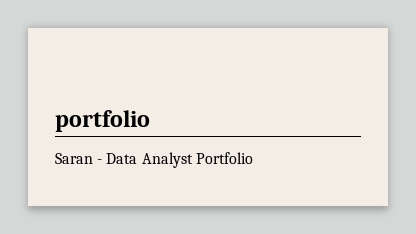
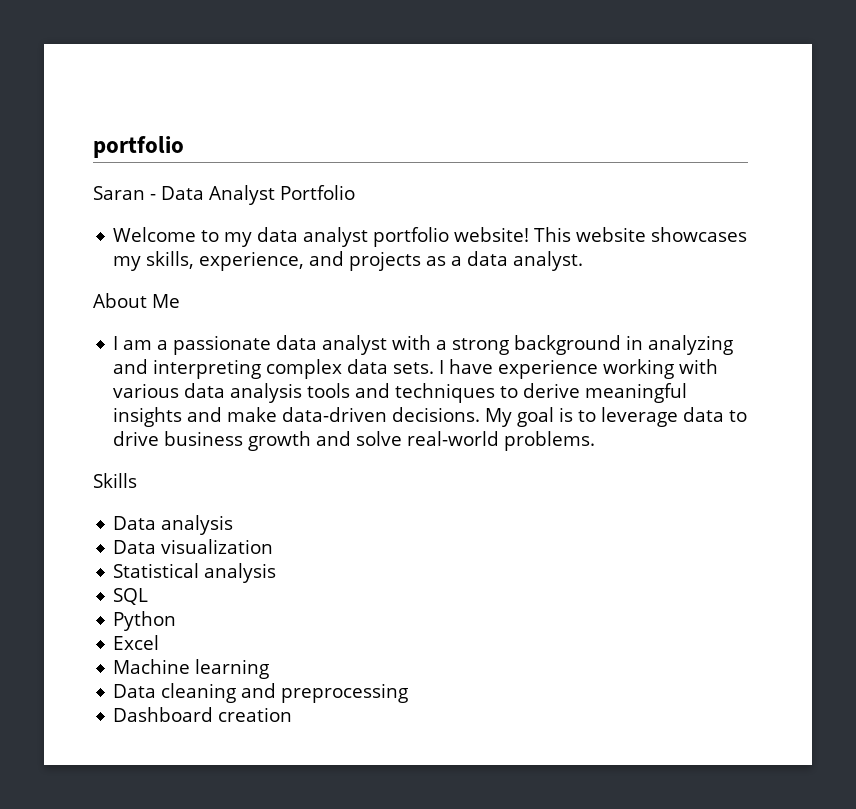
(253, 158) none -> [113,227,748,247] [113,251,584,271] [93,293,180,308] [113,335,734,355] [113,359,719,379] [113,383,688,403] [113,407,748,427] [113,431,596,451] [93,473,137,488] [113,515,234,535] [113,539,274,554] [113,563,277,583] [113,588,149,605] [113,611,177,631] [113,635,160,650] [113,659,270,679] [113,683,409,703] [113,707,293,722] // Welcome to my data analyst portfolio website! This website showcases my skills, experience, and projects as a data analyst. // About Me // I am a passionate data analyst with a strong background in analyzing and interpreting complex data sets. I have experience working with various data analysis tools and techniques to derive meaningful insights and make data-driven decisions. My goal is to leverage data to drive business growth and solve real-world problems. // Skills // Data analysis // Data visualization // Statistical analysis // SQL // Python // Excel // Machine learning // Data cleaning and preprocessing // Dashboard creation

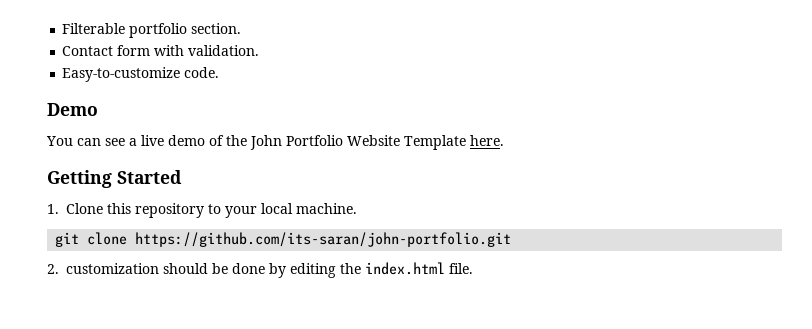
[93,136,184,158] [93,185,355,205] [113,227,748,247] [113,251,584,271] [93,293,180,308] [113,335,734,355] [113,359,719,379] [113,383,688,403] [113,407,748,427] [113,431,596,451] [93,473,137,488] [113,515,234,535] [113,539,274,554] [113,563,277,583] [113,588,149,605] [113,611,177,631] [113,635,160,650] [113,659,270,679] [113,683,409,703] [113,707,293,722] portfolio // Saran - Data Analyst Portfolio // Welcome to my data analyst portfolio website! This website showcases my skills, experience, and projects as a data analyst. // About Me // I am a passionate data analyst with a strong background in analyzing and interpreting complex data sets. I have experience working with various data analysis tools and techniques to derive meaningful insights and make data-driven decisions. My goal is to leverage data to drive business growth and solve real-world problems. // Skills // Data analysis // Data visualization // Statistical analysis // SQL // Python // Excel // Machine learning // Data cleaning and preprocessing // Dashboard creation -> [62,23,242,38] [62,45,260,56] [62,67,220,82] [47,103,98,116] [46,135,504,150] [47,170,182,188] [47,203,357,218] [55,232,512,247] [47,262,473,278] Filterable portfolio section. // Contact form with validation. // Easy-to-customize code. // Demo // You can see a live demo of the John Portfolio Website Template here. // Getting Started // 1. Clone this repository to your local machine. // git clone https://github.com/its-saran/john-portfolio.git // 2. customization should be done by editing the index.html file.

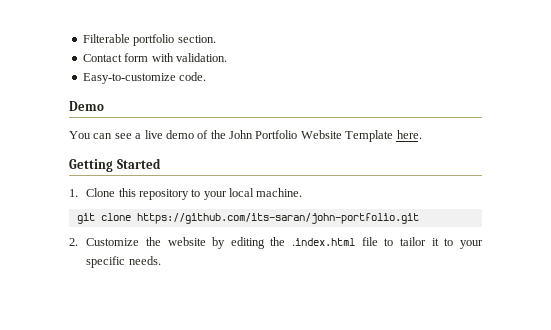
[66,262,473,278] customization should be done by editing the index.html file. -> [86,237,484,249] [86,256,161,268] Customize the website by editing the .index.html file to tailor it to your specific needs.

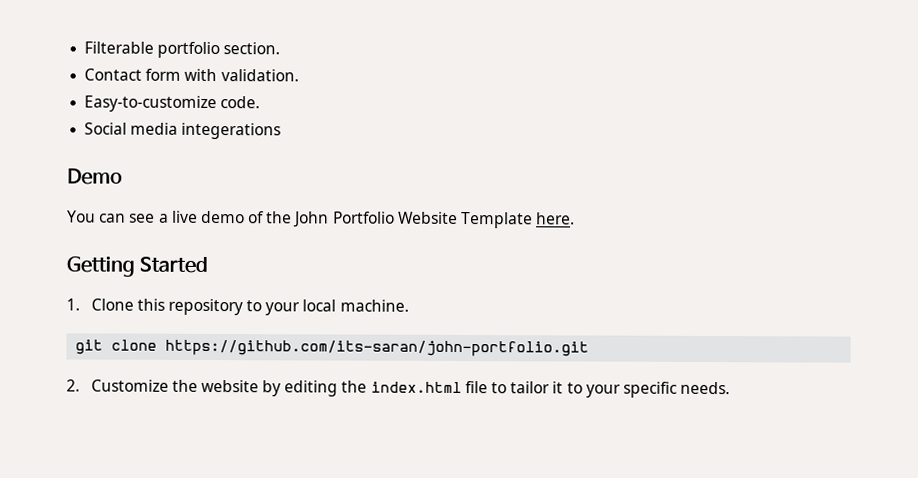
(207, 76) none -> [84,122,282,140] // Social media integerations
[292,238,356,246] .index.html -> [370,381,462,394] index.html

